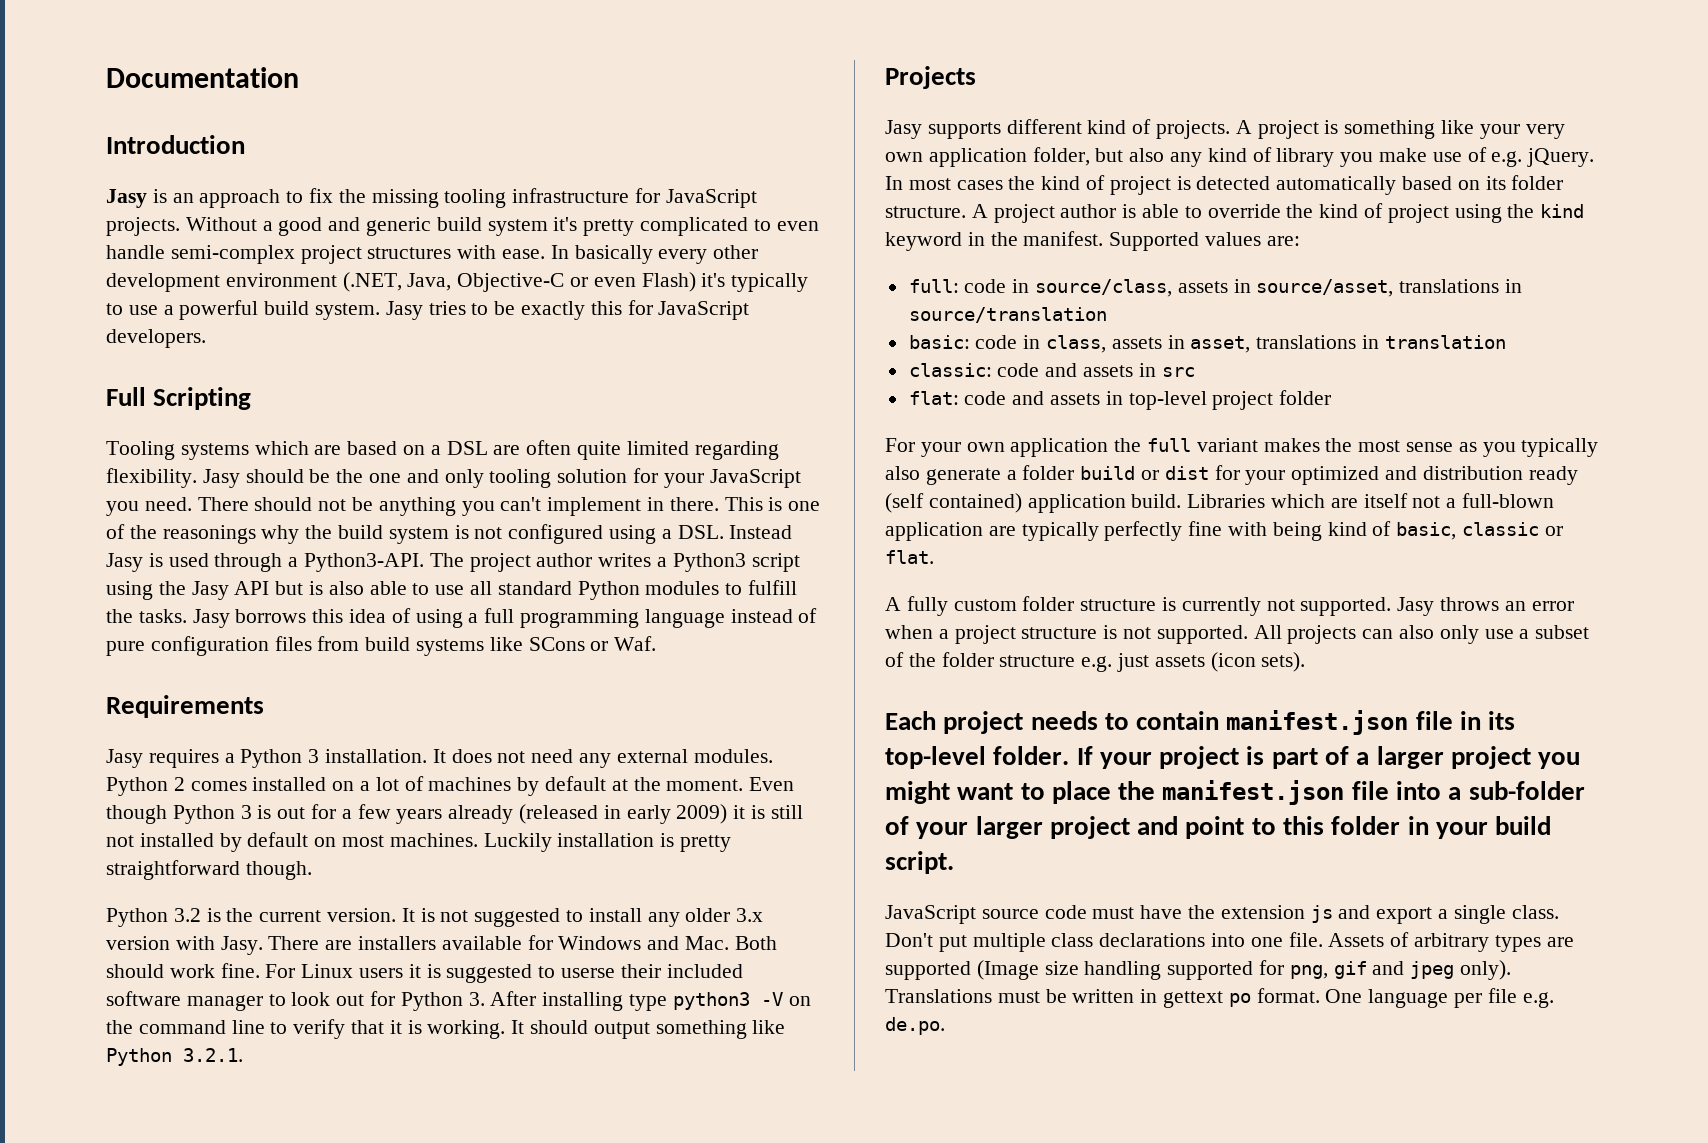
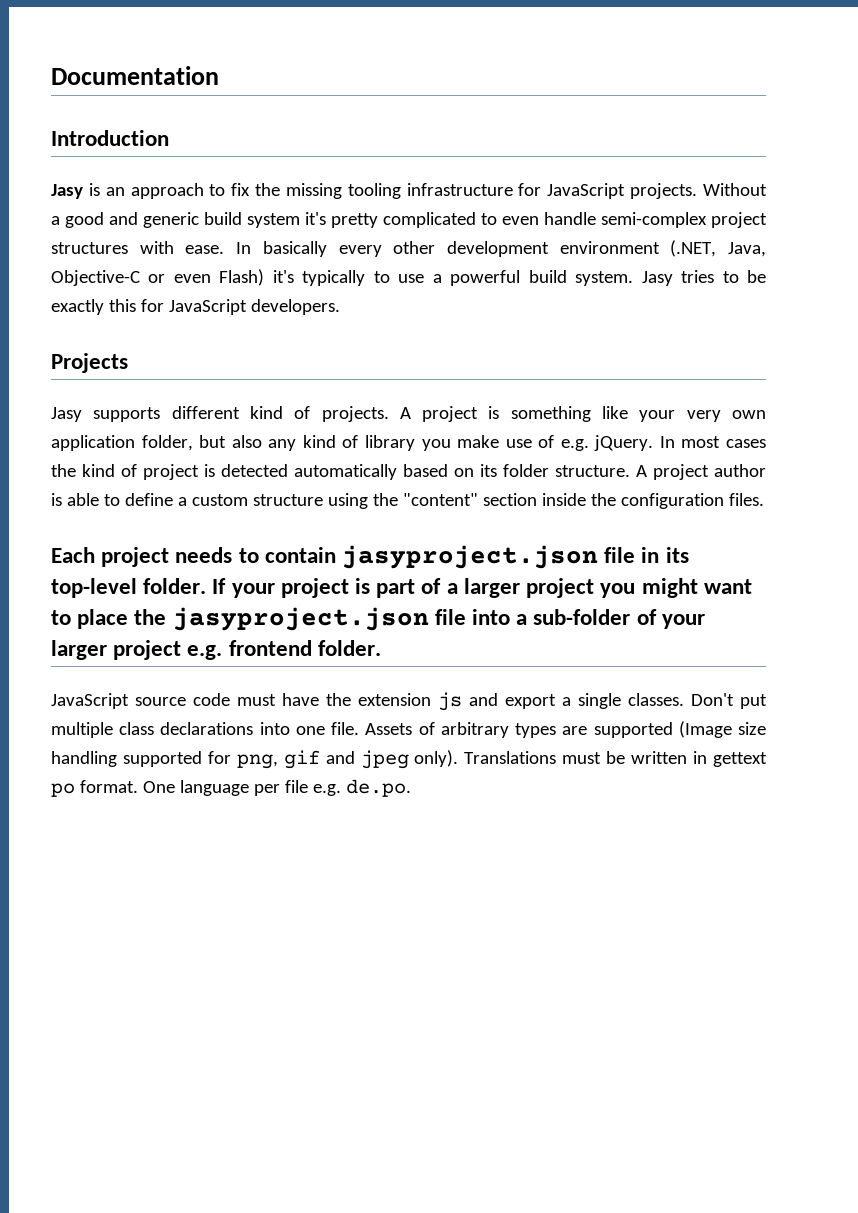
[106,387,252,410] [106,440,779,460] [106,468,801,488] [106,497,821,516] [106,524,793,544] [106,553,800,572] [106,580,798,600] [106,608,818,628] [106,636,657,656] [106,695,264,718] [106,749,773,768] [106,776,795,796] [106,804,803,824] [106,832,732,852] [106,860,312,880] [106,908,764,927] [106,935,777,955] [106,963,743,983] [106,991,811,1011] [106,1019,786,1039] [106,1048,243,1066] // Full Scripting // Tooling systems which are based on a DSL are often quite limited regarding flexibility. Jasy should be the one and only tooling solution for your JavaScript you need. There should not be anything you can't implement in there. This is one of the reasonings why the build system is not configured using a DSL. Instead Jasy is used through a Python3-API. The project author writes a Python3 script using the Jasy API but is also able to use all standard Python modules to fulfill the tasks. Jasy borrows this idea of using a full programming language instead of pure configuration files from build systems like SCons or Waf. // Requirements // Jasy requires a Python 3 installation. It does not need any external modules. Python 2 comes installed on a lot of machines by default at the moment. Even though Python 3 is out for a few years already (released in early 2009) it is still not installed by default on most machines. Luckily installation is pretty straightforward though. // Python 3.2 is the current version. It is not suggested to install any older 3.x version with Jasy. There are installers available for Windows and Mac. Both should work fine. For Linux users it is suggested to userse their included software manager to look out for Python 3. After installing type python3 -V on the command line to verify that it is working. It should output something like Python 3.2.1. -> (340, 307) none
[1207,203,1585,223] [885,231,1300,251] [908,279,1523,297] [908,307,1107,323] [908,335,1506,353] [908,363,1195,377] [908,390,1332,410] [885,438,1599,457] [885,465,1578,485] [885,493,1555,513] [885,521,1563,541] [885,550,934,564] [885,596,1574,616] [885,625,1590,644] [885,652,1306,672] override the kind of project using the kind keyword in the manifest. Supported values are: // full: code in source/class, assets in source/asset, translations in source/translation // basic: code in class, assets in asset, translations in translation // classic: code and assets in src // flat: code and assets in top-level project folder // For your own application the full variant makes the most sense as you typically also generate a folder build or dist for your optimized and distribution ready (self contained) application build. Libraries which are itself not a full-blown application are typically perfectly fine with being kind of basic, classic or flat. // A fully custom folder structure is currently not supported. Jasy throws an error when a project structure is not supported. All projects can also only use a subset of the folder structure e.g. just assets (icon sets). -> [124,493,764,509] define a custom structure using the "content" section inside the configuration files.
[1226,710,1409,735] manifest.json -> [342,545,599,569] jasyproject.json
[1162,780,1345,805] manifest.json -> [172,607,429,631] jasyproject.json
[1137,816,1552,839] [885,851,954,874] and point to this folder in your build script. -> [187,640,381,660] e.g. frontend folder.
[1511,905,1559,919] class. -> [628,693,684,706] classes.

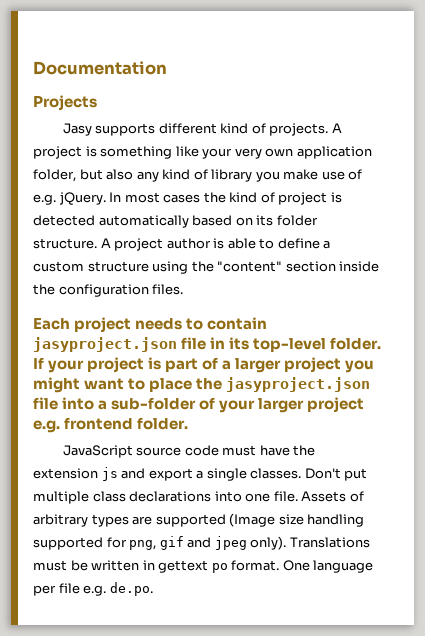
[51,130,169,146] [51,183,767,199] [51,212,767,228] [51,240,766,257] [51,269,767,286] [51,299,340,315] // Introduction // Jasy is an approach to fix the missing tooling infrastructure for JavaScript projects. Without a good and generic build system it's pretty complicated to even handle semi-complex project structures with ease. In basically every other development environment (.NET, Java, Objective-C or even Flash) it's typically to use a powerful build system. Jasy tries to be exactly this for JavaScript developers. -> (167, 68) none

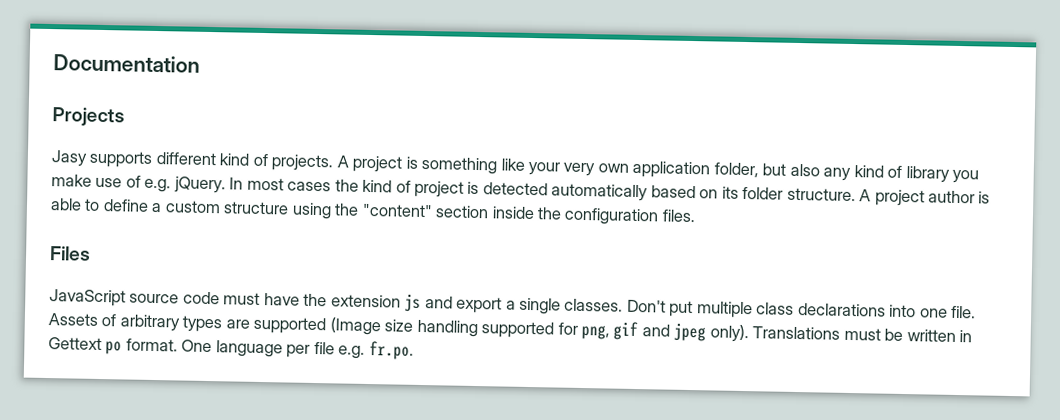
[33,317,268,333] [33,337,382,352] [33,357,375,373] [33,377,371,393] [33,397,365,413] [33,417,189,433] Each project needs to contain jasyproject.json file in its top-level folder. If your project is part of a larger project you might want to place the jasyproject.json file into a sub-folder of your larger project e.g. frontend folder. -> [49,246,91,261] Files
[158,560,209,573] gettext -> [48,337,102,351] Gettext
[109,582,153,596] de.po. -> [368,341,414,360] fr.po.

